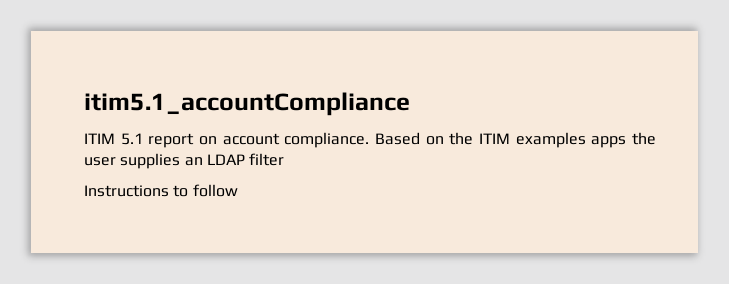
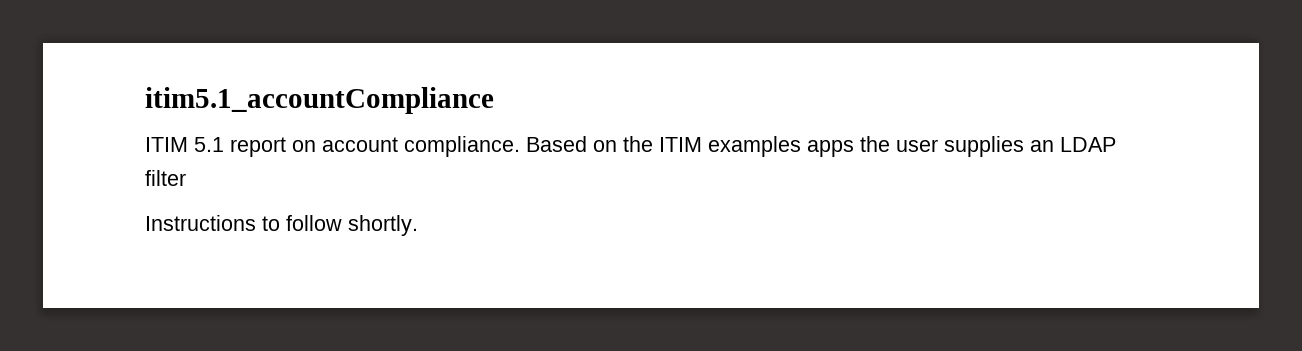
(238, 190) none -> [348,215,418,236] shortly.

